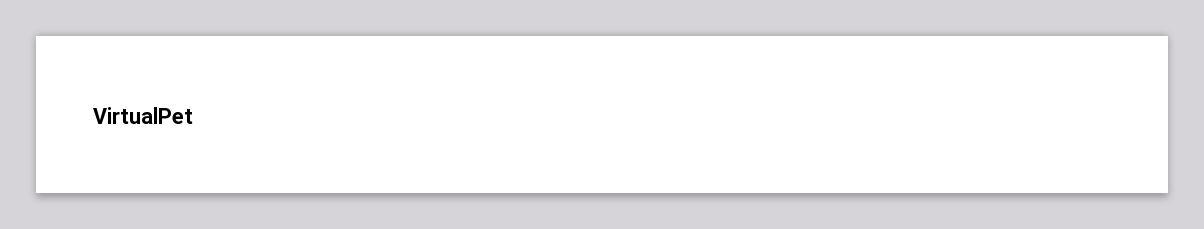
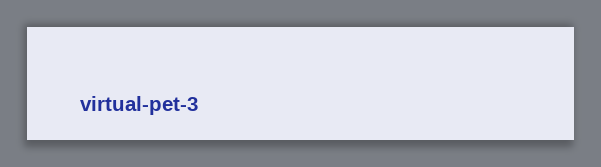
[93,107,193,124] VirtualPet -> [80,96,198,115] virtual-pet-3

